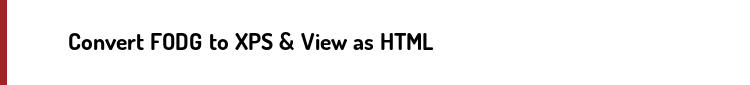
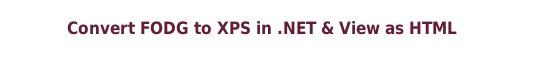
(274, 41) none -> [256,21,317,34] in .NET

